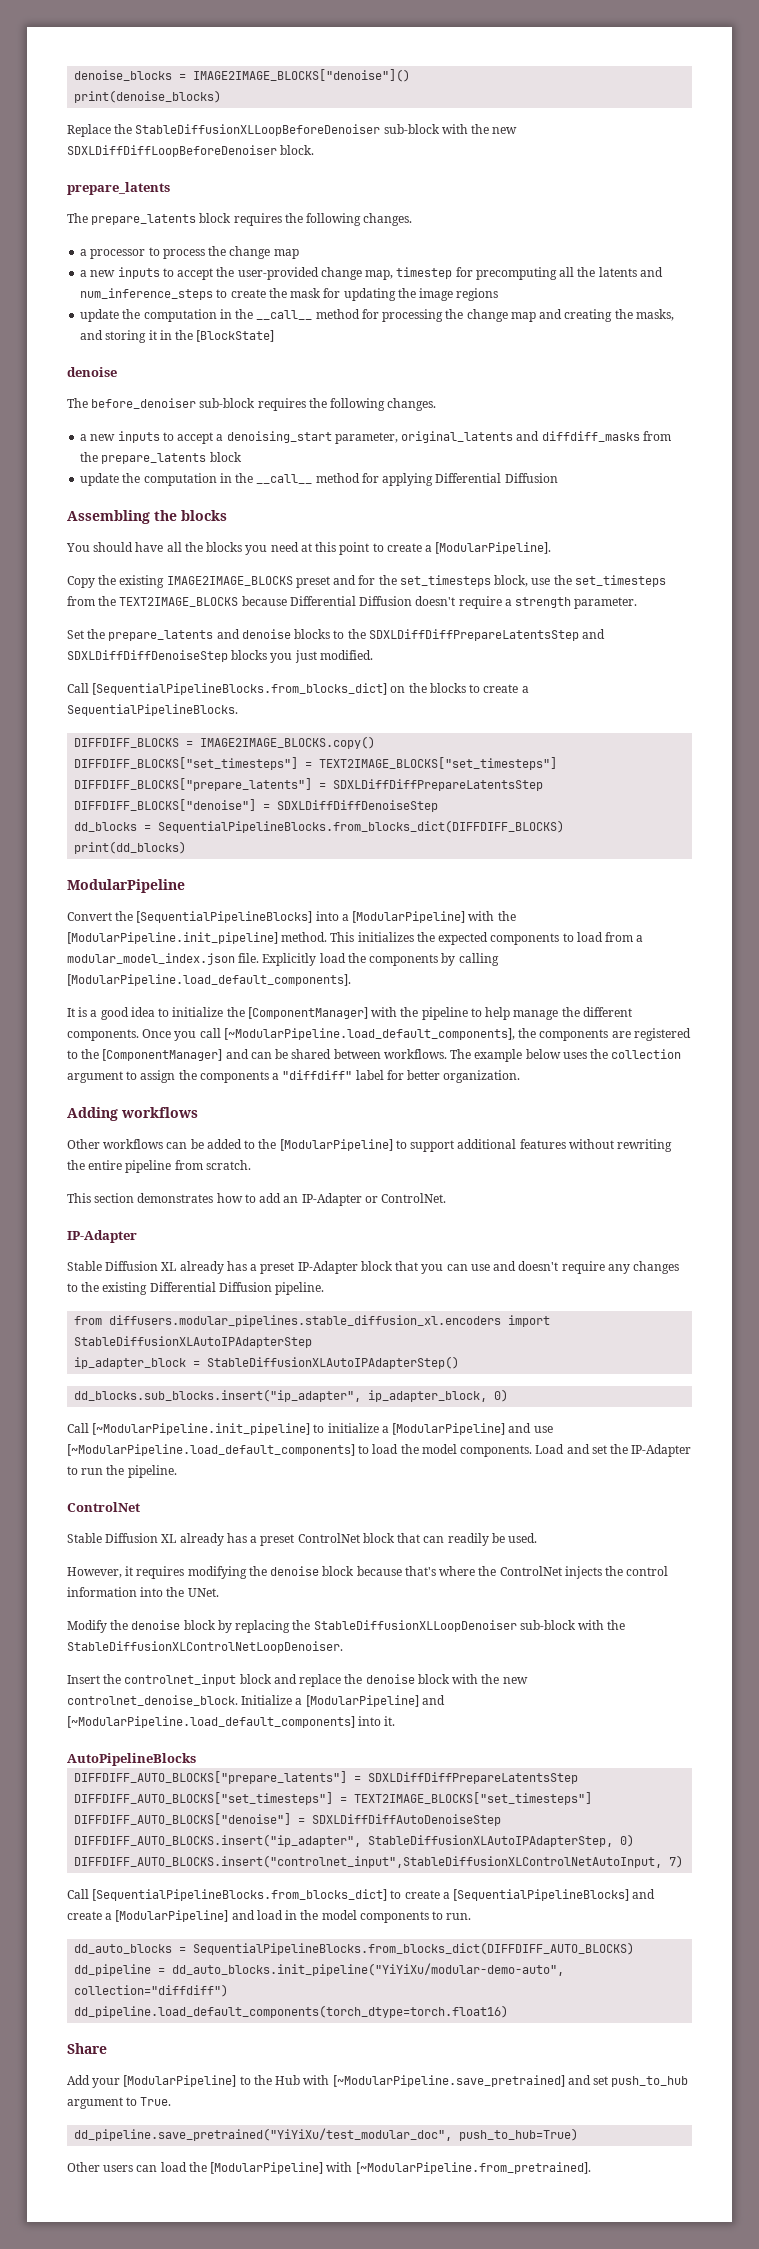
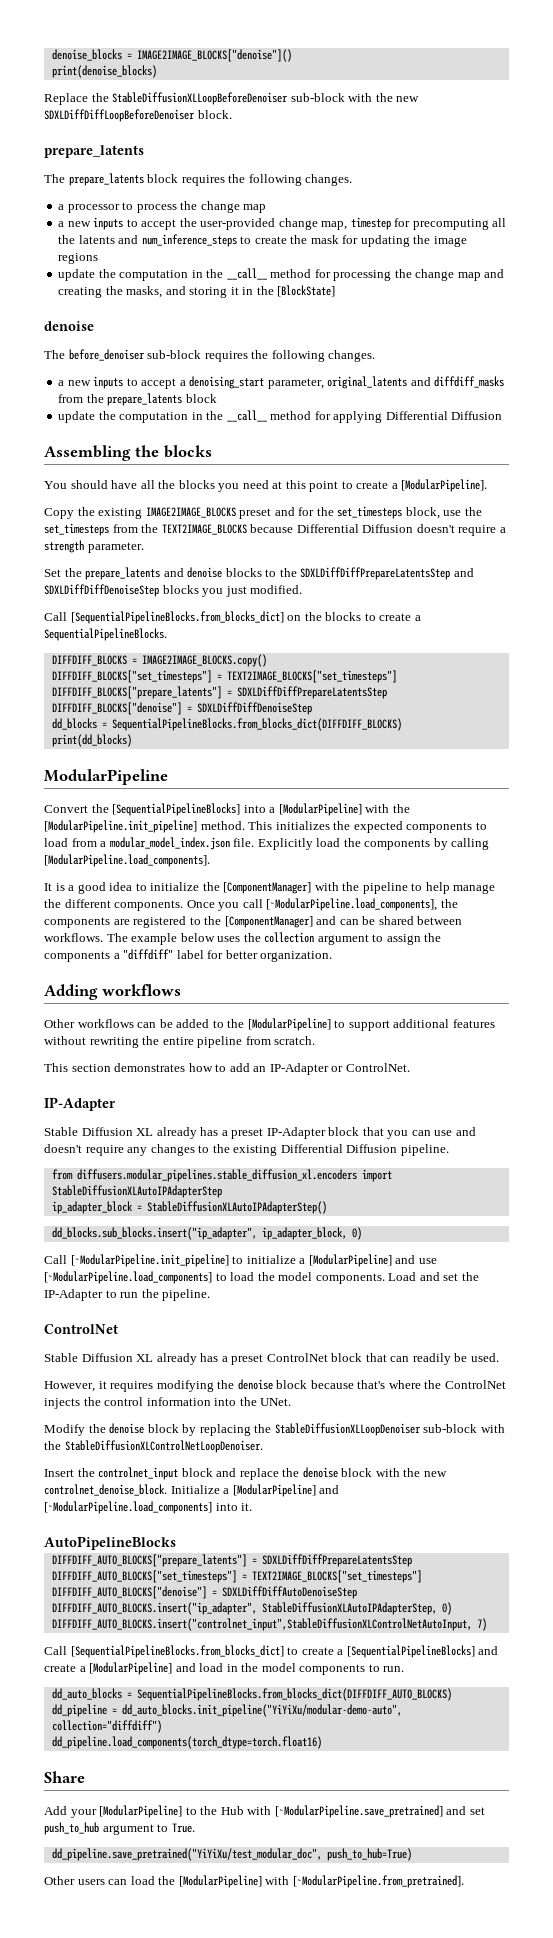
[67,974,351,986] [ModularPipeline.load_default_components]. -> [44,854,210,867] [ModularPipeline.load_components].
[223,1028,515,1040] [~ModularPipeline.load_default_components], -> [266,898,438,911] [~ModularPipeline.load_components],
[67,1444,355,1456] [~ModularPipeline.load_default_components] -> [44,1271,212,1284] [~ModularPipeline.load_components]
[67,1716,355,1728] [~ModularPipeline.load_default_components] -> [44,1501,212,1514] [~ModularPipeline.load_components]
[74,2005,509,2018] dd_pipeline.load_default_components(torch_dtype=torch.float16) -> [51,1736,322,1749] dd_pipeline.load_components(torch_dtype=torch.float16)

